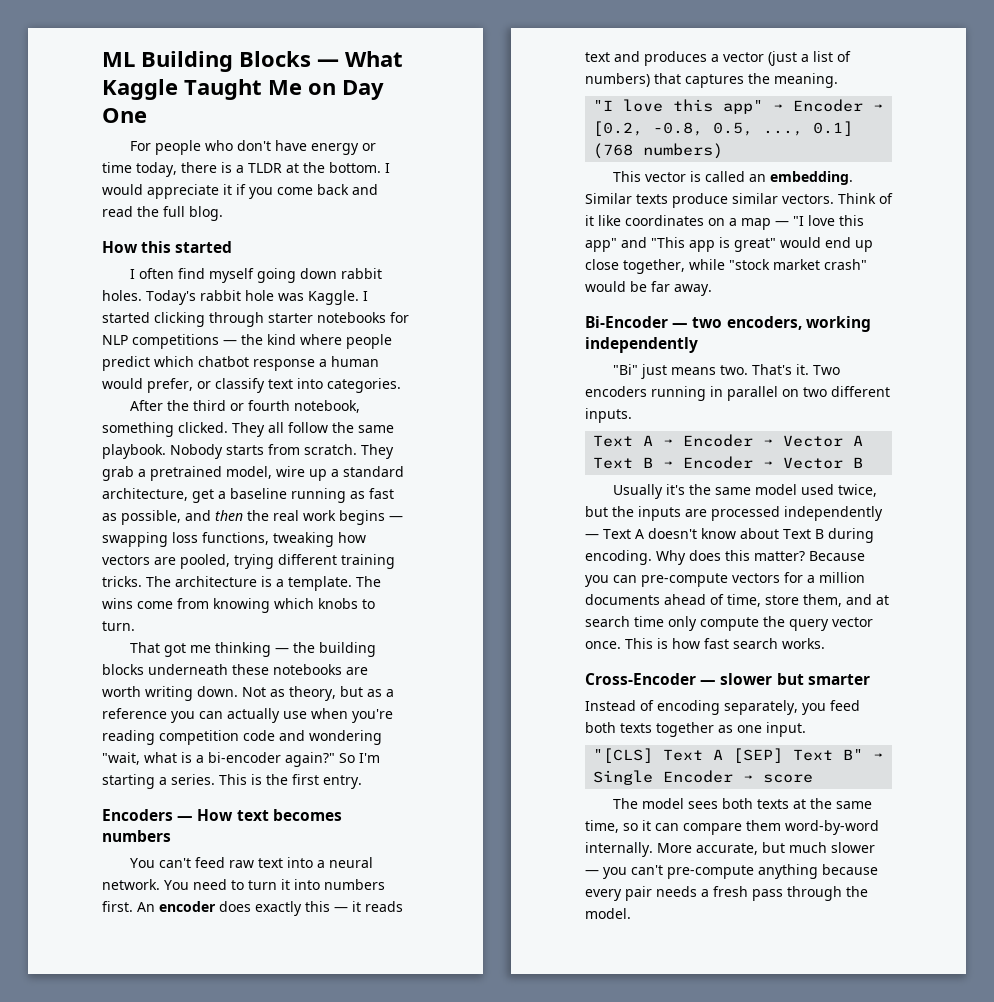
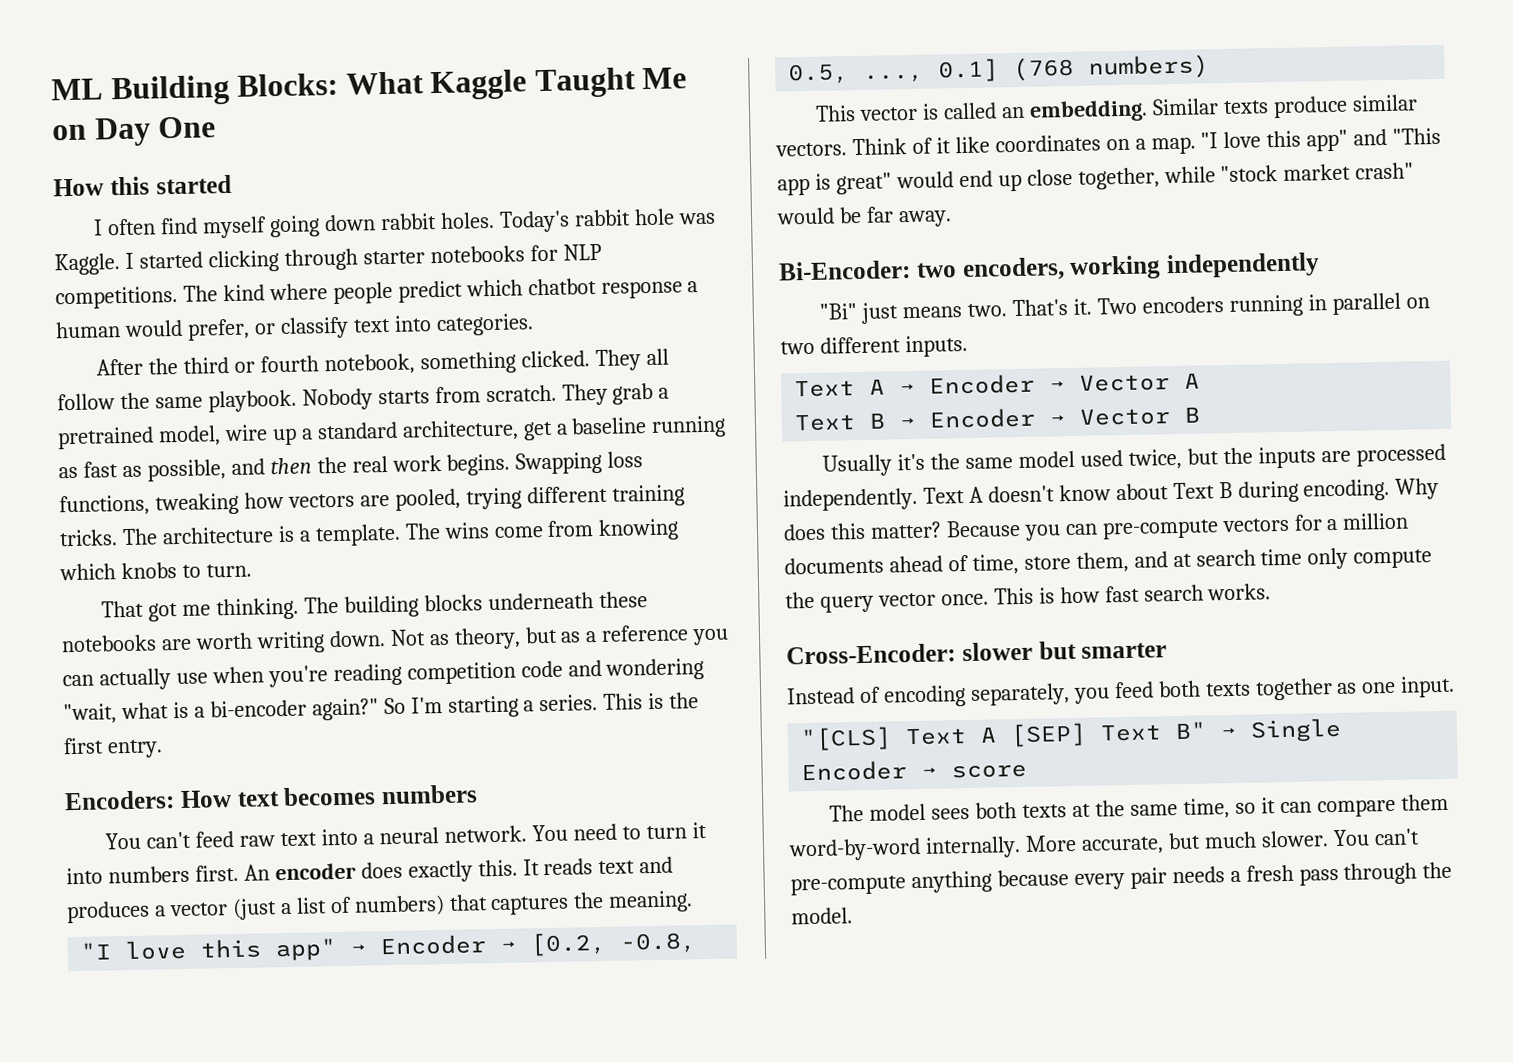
[239,51,339,67] Blocks — -> [237,72,339,97] Blocks:
[130,140,377,155] [102,162,390,177] [102,184,378,199] [102,206,223,221] // For people who don't have energy or time today, there is a TLDR at the bottom. I would appreciate it if you come back and read the full blog. -> (217, 127) none
[132,334,263,349] competitions — the -> [55,285,218,310] competitions. The
[339,510,403,525] [102,532,168,547] begins — swapping -> [446,451,603,476] begins. Swapping
[215,642,316,657] thinking — the -> [216,596,340,621] thinking. The
[102,809,194,821] Encoders — -> [64,790,175,811] Encoders:
[305,901,361,912] this — it -> [477,859,540,877] this. It
[741,218,789,230] map — -> [1150,136,1196,155] map.
[585,316,689,328] Bi-Encoder — -> [778,260,911,281] Bi-Encoder:
[784,506,883,521] [585,534,599,539] independently — -> [783,487,918,512] independently.
[585,673,717,685] Cross-Encoder — -> [786,643,956,665] Cross-Encoder:
[831,842,875,853] [585,867,627,879] slower — you -> [1260,829,1370,848] slower. You

